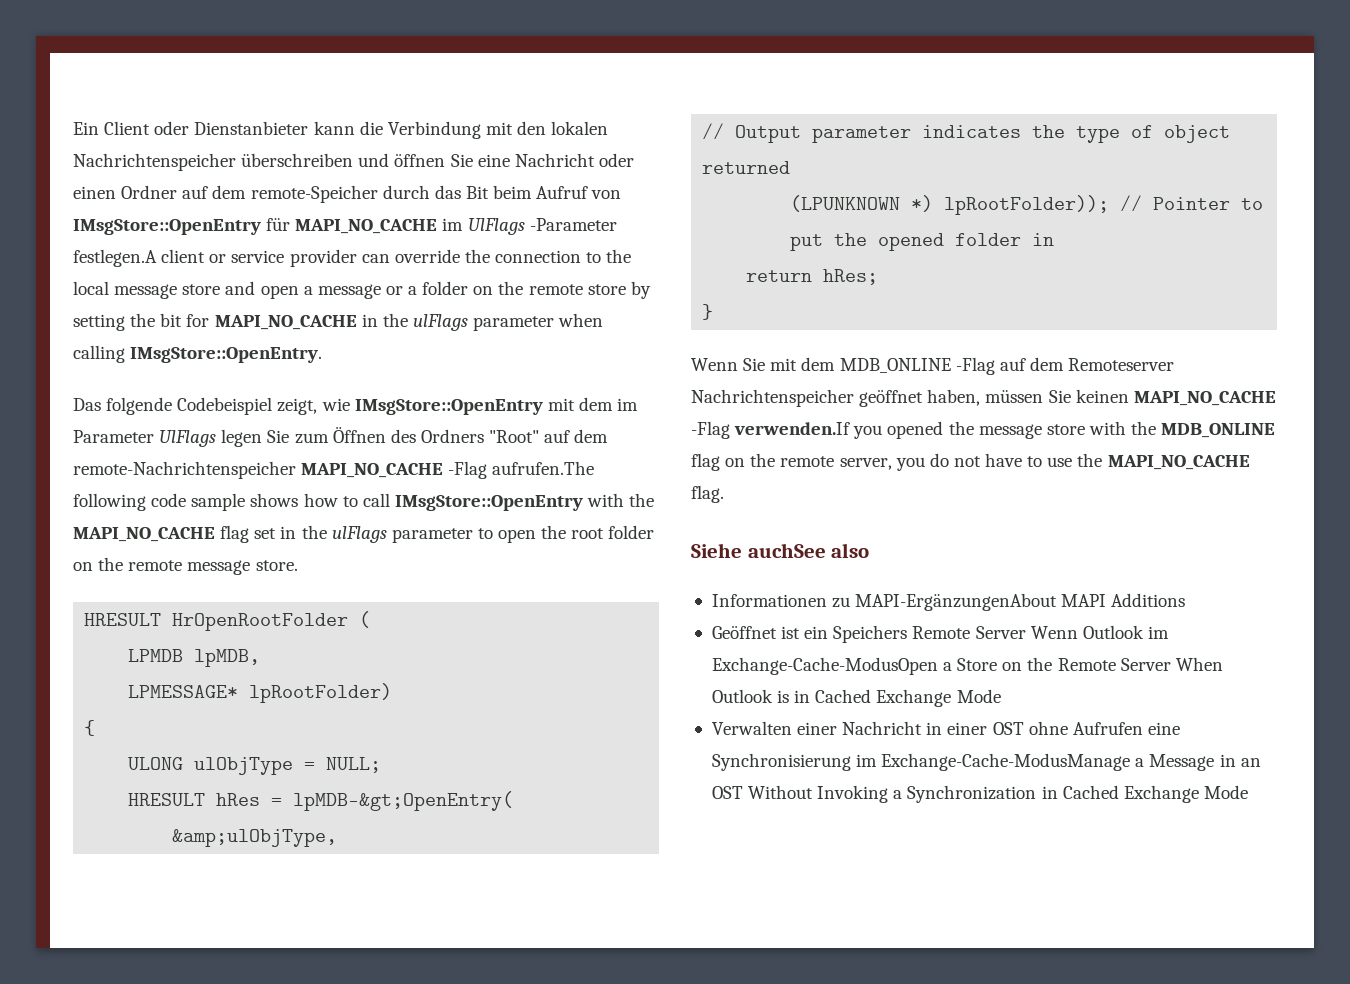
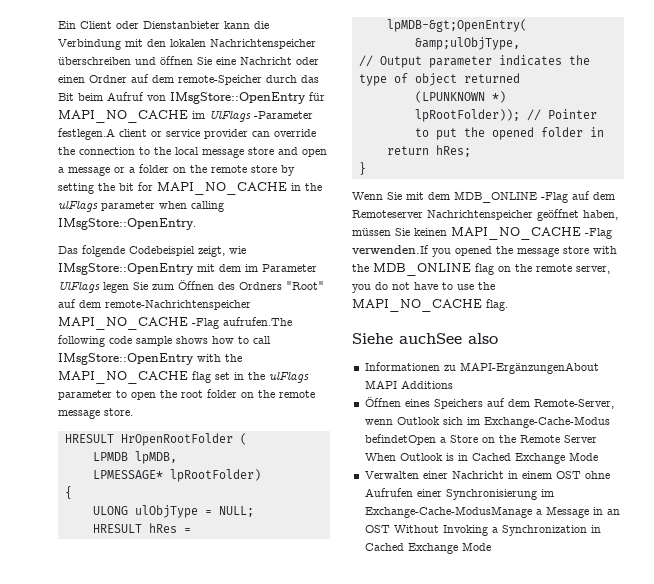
[711,625,1169,643] [711,657,938,675] Geöffnet ist ein Speichers Remote Server Wenn Outlook im Exchange-Cache-ModusOpen -> [364,397,614,409] [364,416,610,428] [364,434,436,445] Öffnen eines Speichers auf dem Remote-Server, wenn Outlook sich im Exchange-Cache-Modus befindetOpen
[947,722,988,735] einer -> [521,471,552,479] einem
[1147,722,1180,735] eine -> [416,489,442,497] einer

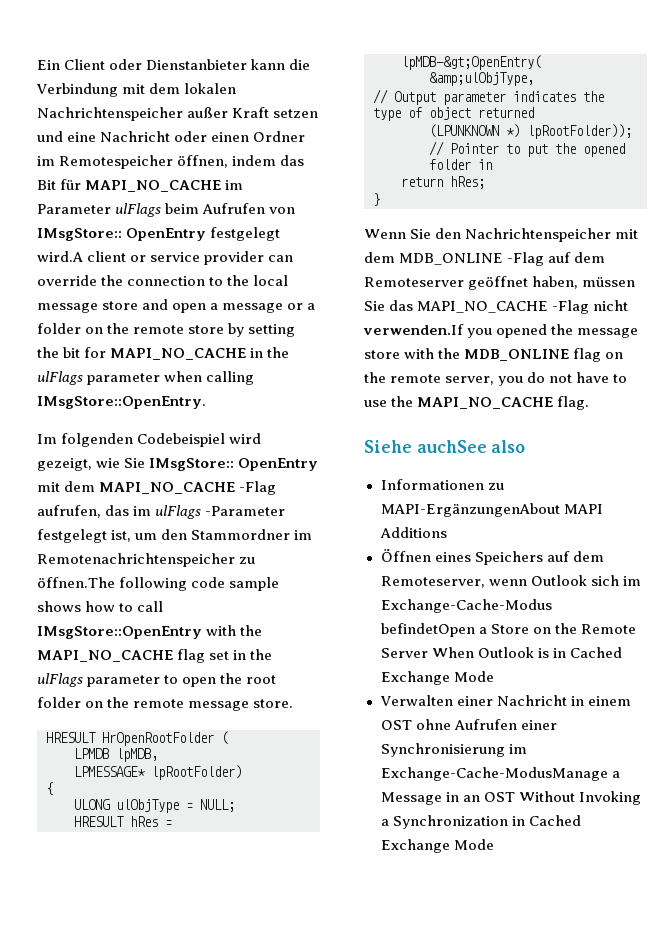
[147,39,166,47] den -> [149,83,181,94] dem
[58,56,212,65] überschreiben und öffnen Sie -> [187,107,319,118] [37,131,63,142] außer Kraft setzen und
[131,74,319,85] [58,92,325,104] [58,110,313,123] [58,128,115,140] auf dem remote-Speicher durch das Bit beim Aufruf von IMsgStore::OpenEntry für MAPI_NO_CACHE im UlFlags -Parameter festlegen.A -> [37,155,305,169] [37,179,244,192] [37,203,296,217] [37,227,281,241] [37,251,83,262] im Remotespeicher öffnen, indem das Bit für MAPI_NO_CACHE im Parameter ulFlags beim Aufrufen von IMsgStore:: OpenEntry festgelegt wird.A
[58,245,246,257] [58,263,317,275] [58,280,324,293] [58,299,251,310] [58,317,292,330] Das folgende Codebeispiel zeigt, wie IMsgStore::OpenEntry mit dem im Parameter UlFlags legen Sie zum Öffnen des Ordners "Root" auf dem remote-Nachrichtenspeicher MAPI_NO_CACHE -Flag aufrufen.The -> [37,433,262,447] [37,458,319,471] [37,481,277,495] [37,505,286,519] [37,529,313,543] [37,553,256,567] [37,577,115,588] Im folgenden Codebeispiel wird gezeigt, wie Sie IMsgStore:: OpenEntry mit dem MAPI_NO_CACHE -Flag aufrufen, das im ulFlags -Parameter festgelegt ist, um den Stammordner im Remotenachrichtenspeicher zu öffnen.The
(402, 196) none -> [435,228,612,242] den Nachrichtenspeicher
[427,210,533,220] Nachrichtenspeicher -> (464, 282) none
[414,227,612,240] keinen MAPI_NO_CACHE -Flag -> [389,300,629,314] das MAPI_NO_CACHE -Flag nicht
[533,399,614,409] Remote-Server, -> [380,576,485,588] Remoteserver,

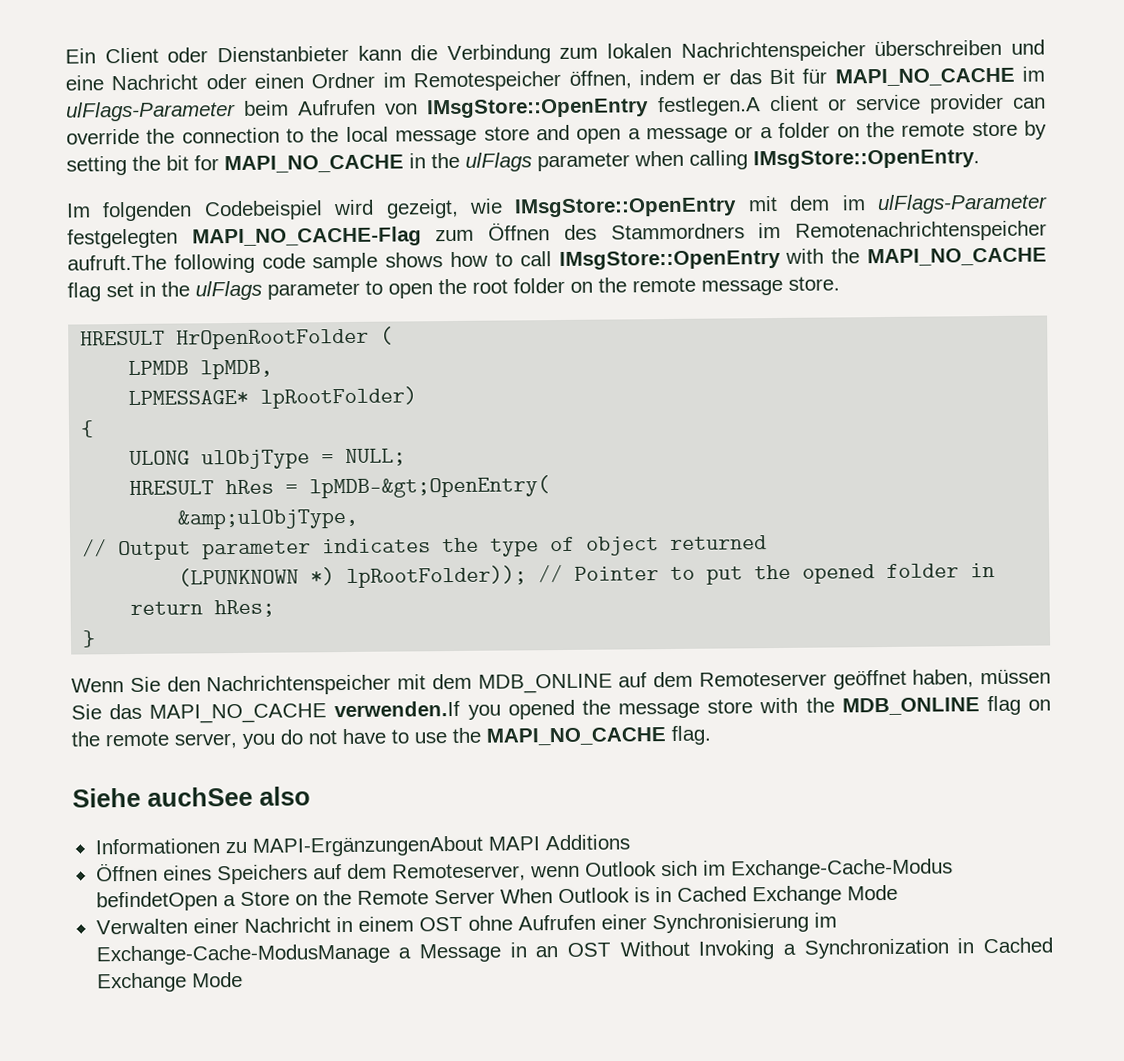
[122,83,237,94] [37,107,319,121] mit dem lokalen Nachrichtenspeicher außer Kraft setzen -> [559,39,1003,62] zum lokalen Nachrichtenspeicher überschreiben
(277, 160) none -> [702,72,722,85] er
[37,203,162,217] Parameter ulFlags -> [66,101,236,122] ulFlags-Parameter
[37,227,281,241] [37,251,83,262] IMsgStore:: OpenEntry festgelegt wird.A -> [427,96,761,119] IMsgStore::OpenEntry festlegen.A
[124,458,319,471] [37,481,277,495] [37,505,286,519] [37,529,313,543] [37,553,256,567] [37,577,115,588] Sie IMsgStore:: OpenEntry mit dem MAPI_NO_CACHE -Flag aufrufen, das im ulFlags -Parameter festgelegt ist, um den Stammordner im Remotenachrichtenspeicher zu öffnen.The -> [514,193,1048,218] [67,220,1047,249] [67,254,167,271] IMsgStore::OpenEntry mit dem im ulFlags-Parameter festgelegten MAPI_NO_CACHE-Flag zum Öffnen des Stammordners im Remotenachrichtenspeicher aufruft.The
[507,252,545,266] -Flag -> (613, 683) none
[552,300,629,314] -Flag nicht -> (328, 713) none

